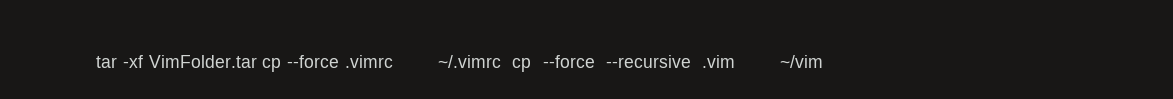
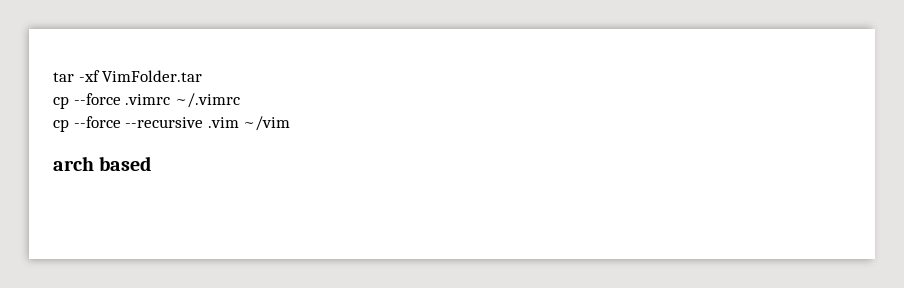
(257, 61) none -> (203, 76) //
(501, 61) none -> (240, 100) //
(823, 61) none -> [53,156,152,171] // arch based

